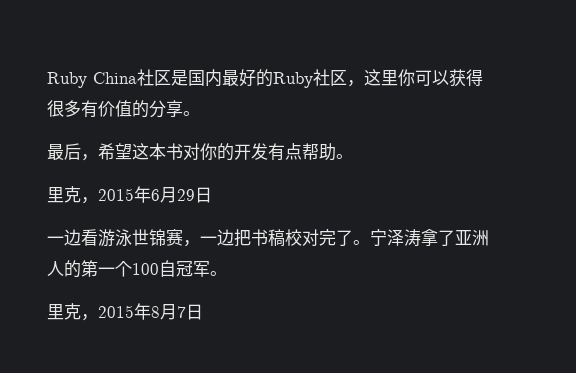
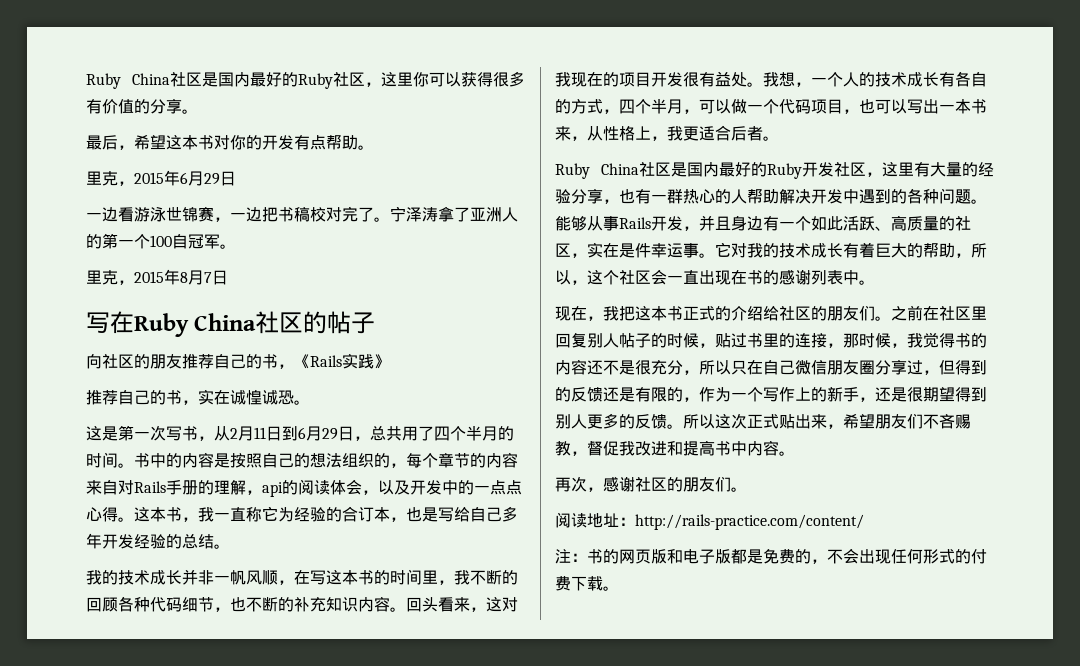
(203, 312) none -> [86,311,376,337] [86,353,390,369] [86,389,310,405] [86,425,514,441] [86,452,518,468] [86,479,522,497] [86,506,518,522] [86,533,230,549] [86,569,518,585] [86,596,518,612] [555,71,987,87] [555,99,987,114] [555,125,779,141] [555,162,994,179] [555,188,987,204] [555,215,971,231] [555,242,987,258] [555,269,875,285] [555,305,987,321] [555,332,987,348] [555,359,987,375] [555,386,987,402] [555,413,971,429] [555,440,795,456] [555,476,747,492] [555,512,864,530] [555,548,987,564] [555,576,619,591] // 写在Ruby China社区的帖子 // 向社区的朋友推荐自己的书，《Rails实践》 // 推荐自己的书，实在诚惶诚恐。 // 这是第一次写书，从2月11日到6月29日，总共用了四个半月的时间。书中的内容是按照自己的想法组织的，每个章节的内容来自对Rails手册的理解，api的阅读体会，以及开发中的一点点心得。这本书，我一直称它为经验的合订本，也是写给自己多年开发经验的总结。 // 我的技术成长并非一帆风顺，在写这本书的时间里，我不断的回顾各种代码细节，也不断的补充知识内容。回头看来，这对我现在的项目开发很有益处。我想，一个人的技术成长有各自的方式，四个半月，可以做一个代码项目，也可以写出一本书来，从性格上，我更适合后者。 // Ruby China社区是国内最好的Ruby开发社区，这里有大量的经验分享，也有一群热心的人帮助解决开发中遇到的各种问题。能够从事Rails开发，并且身边有一个如此活跃、高质量的社区，实在是件幸运事。它对我的技术成长有着巨大的帮助，所以，这个社区会一直出现在书的感谢列表中。 // 现在，我把这本书正式的介绍给社区的朋友们。之前在社区里回复别人帖子的时候，贴过书里的连接，那时候，我觉得书的内容还不是很充分，所以只在自己微信朋友圈分享过，但得到的反馈还是有限的，作为一个写作上的新手，还是很期望得到别人更多的反馈。所以这次正式贴出来，希望朋友们不吝赐教，督促我改进和提高书中内容。 // 再次，感谢社区的朋友们。 // 阅读地址：http://rails-practice.com/content/ // 注：书的网页版和电子版都是免费的，不会出现任何形式的付费下载。

